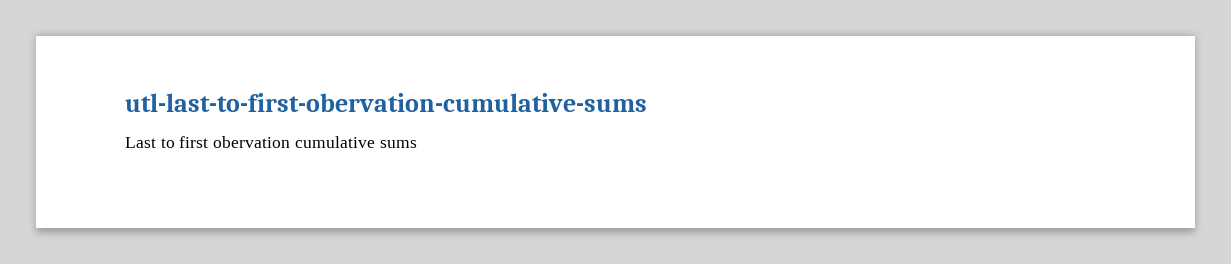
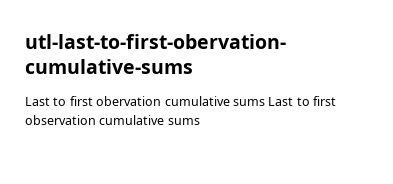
(417, 144) none -> [268,96,336,106] [25,115,200,125] Last to first observation cumulative sums

